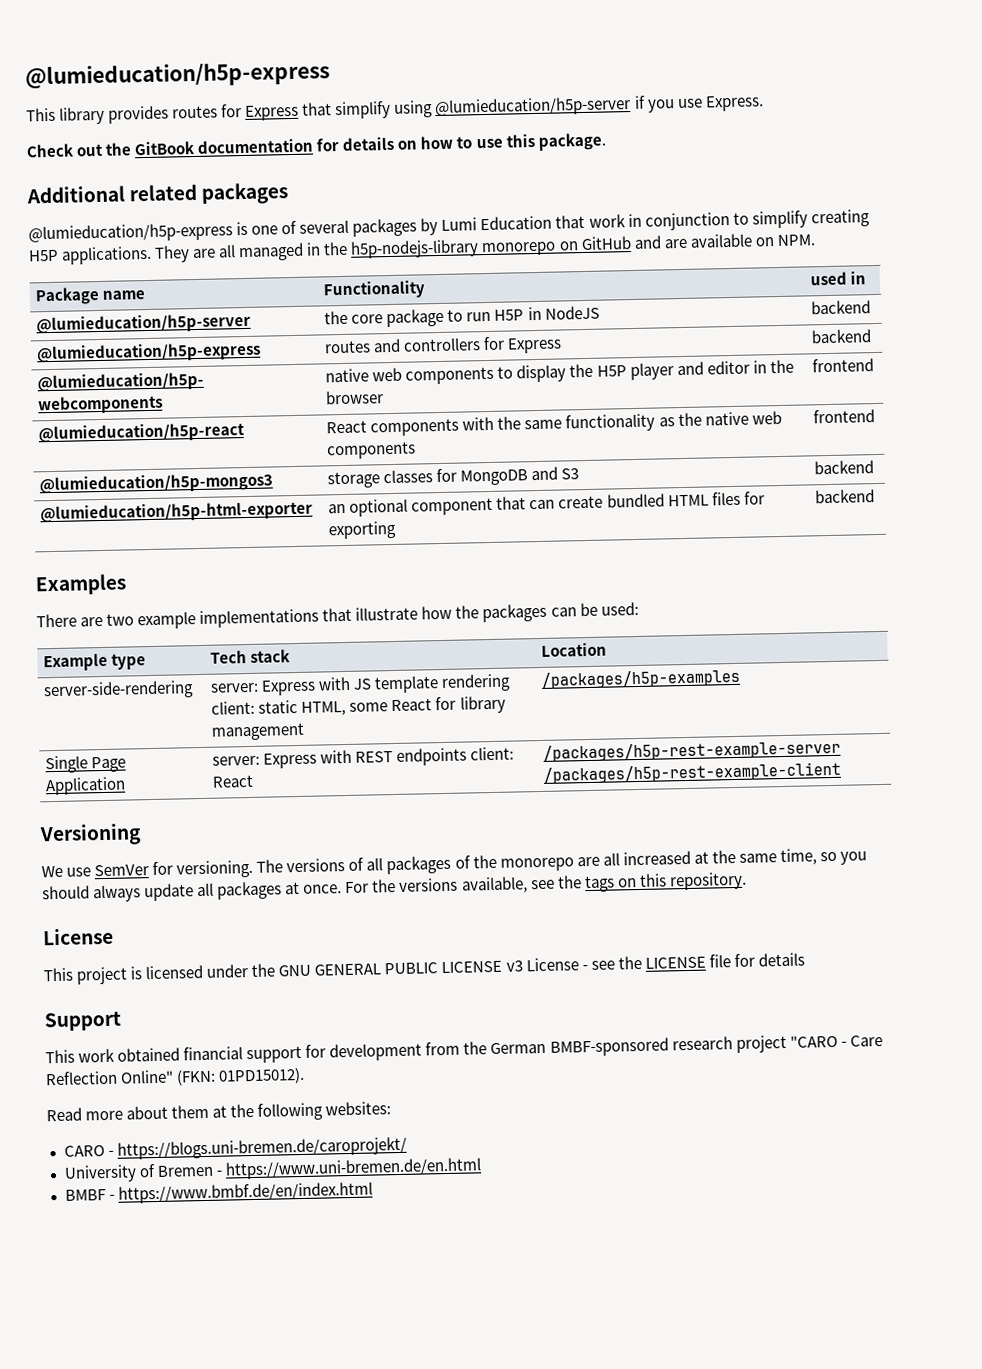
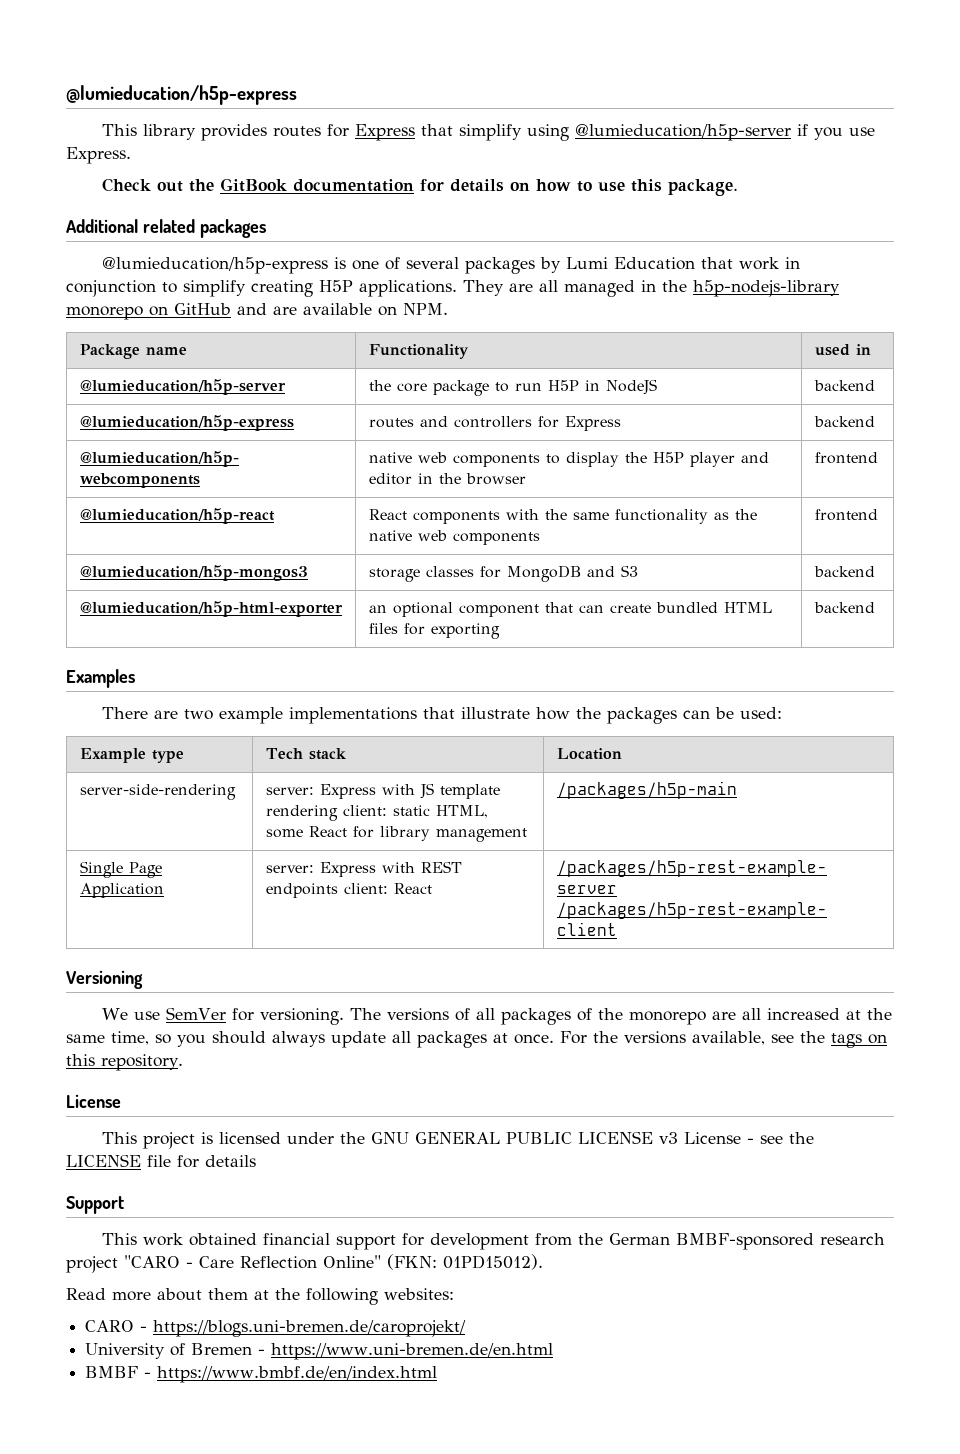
[541,668,742,689] /packages/h5p-examples -> [556,781,737,799] /packages/h5p-main

